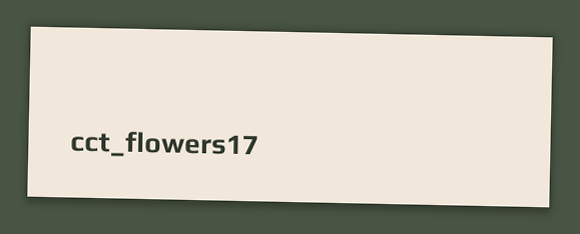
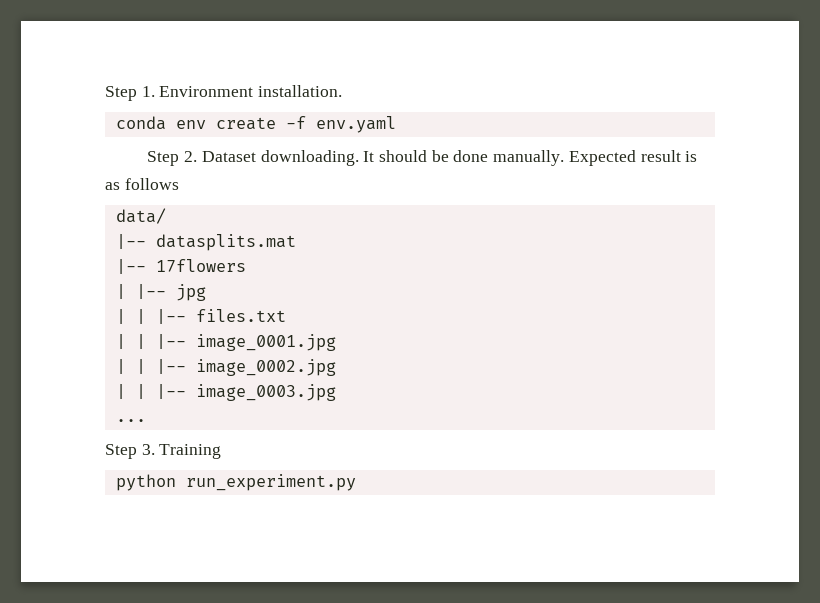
[70,130,259,160] cct_flowers17 -> [105,85,343,101] [115,116,396,133] [147,150,698,166] [105,178,179,190] [115,208,166,224] [115,234,296,251] [115,259,246,274] [115,284,206,301] [115,309,286,324] [115,334,336,351] [115,359,336,376] [115,384,336,401] [115,419,146,422] [105,444,222,459] [115,474,356,491] Step 1. Environment installation. // conda env create -f env.yaml // Step 2. Dataset downloading. It should be done manually. Expected result is as follows // data/ // |-- datasplits.mat // |-- 17flowers // | |-- jpg // | | |-- files.txt // | | |-- image_0001.jpg // | | |-- image_0002.jpg // | | |-- image_0003.jpg // ... // Step 3. Training // python run_experiment.py

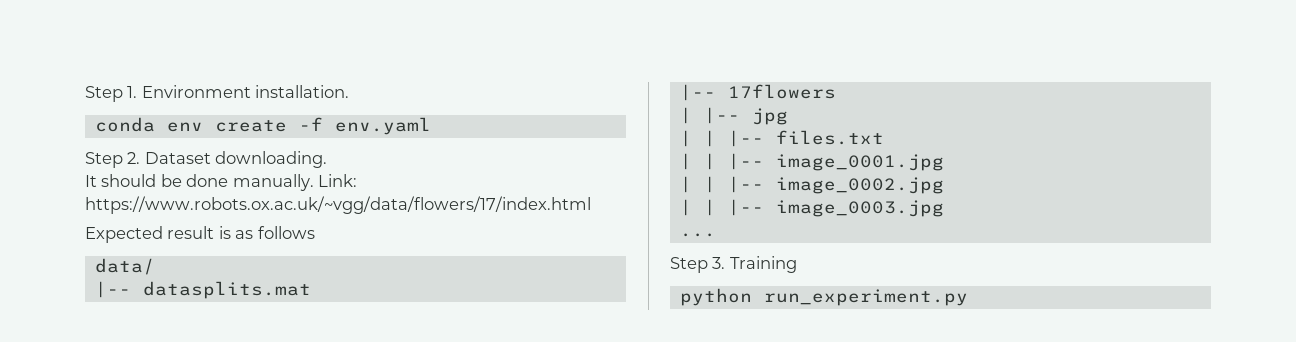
(359, 158) none -> (328, 159) //
(565, 158) none -> [318,174,358,187] [85,196,591,214] Link: https://www.robots.ox.ac.uk/~vgg/data/flowers/17/index.html //

